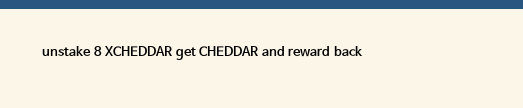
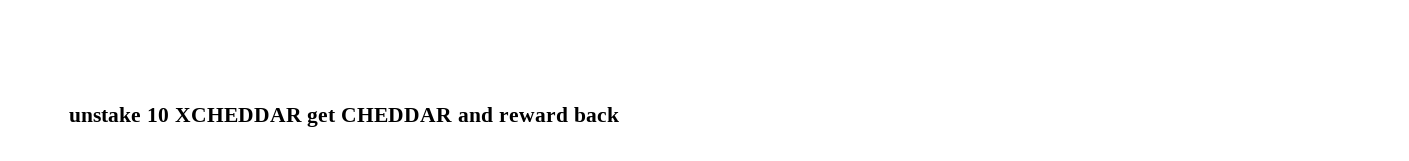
[93,46,102,56] 8 -> [146,108,169,122] 10

